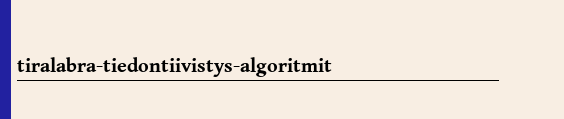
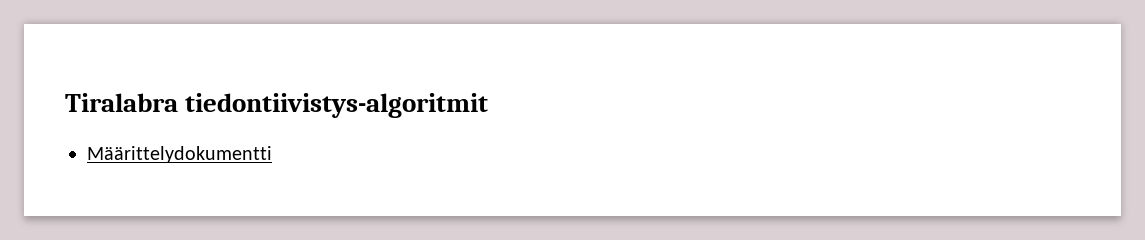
[17,57,332,77] tiralabra-tiedontiivistys-algoritmit -> [65,93,489,118] [87,146,272,163] Tiralabra tiedontiivistys-algoritmit // Määrittelydokumentti

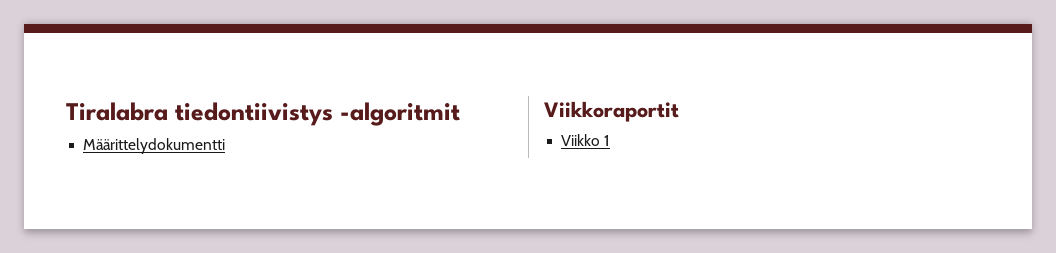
[185,93,489,118] tiedontiivistys-algoritmit -> [175,102,460,126] tiedontiivistys -algoritmit
(272, 154) none -> [544,101,679,122] [561,134,611,146] // Viikkoraportit // Viikko 1

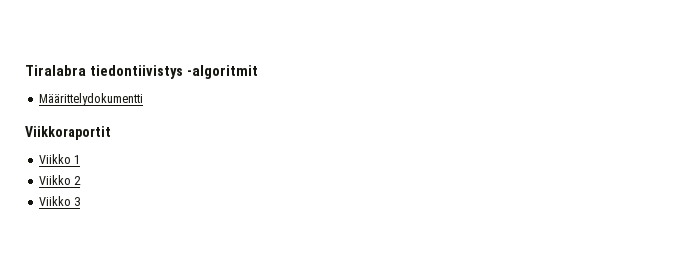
(611, 140) none -> [38,175,82,185] [38,196,81,206] // Viikko 2 // Viikko 3

